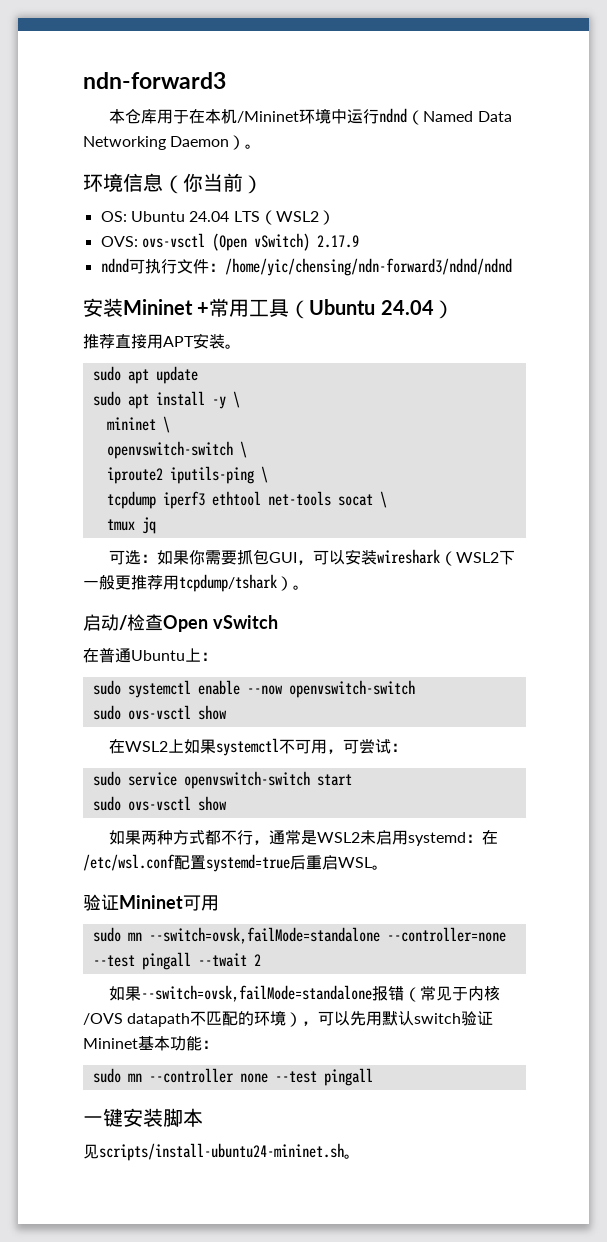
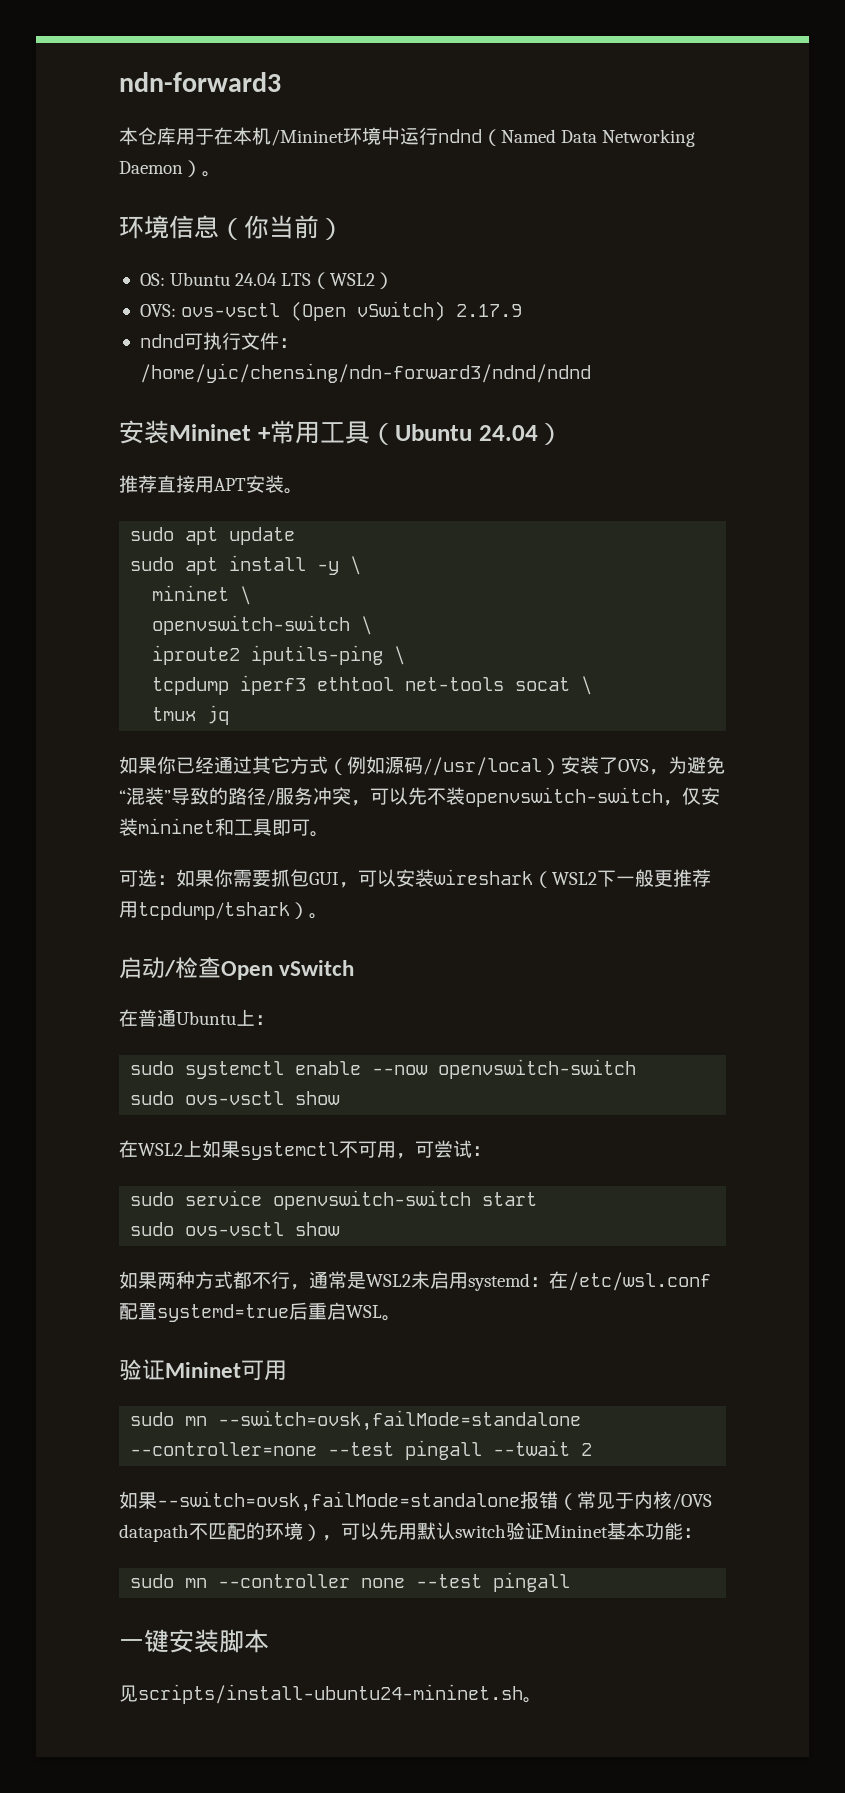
(156, 525) none -> [119,756,725,776] [119,787,720,807] [119,818,329,837] // 如果你已经通过其它方式（例如源码//usr/local）安装了OVS，为避免“混装”导致的路径/服务冲突，可以先不装openvswitch-switch，仅安装mininet和工具即可。

